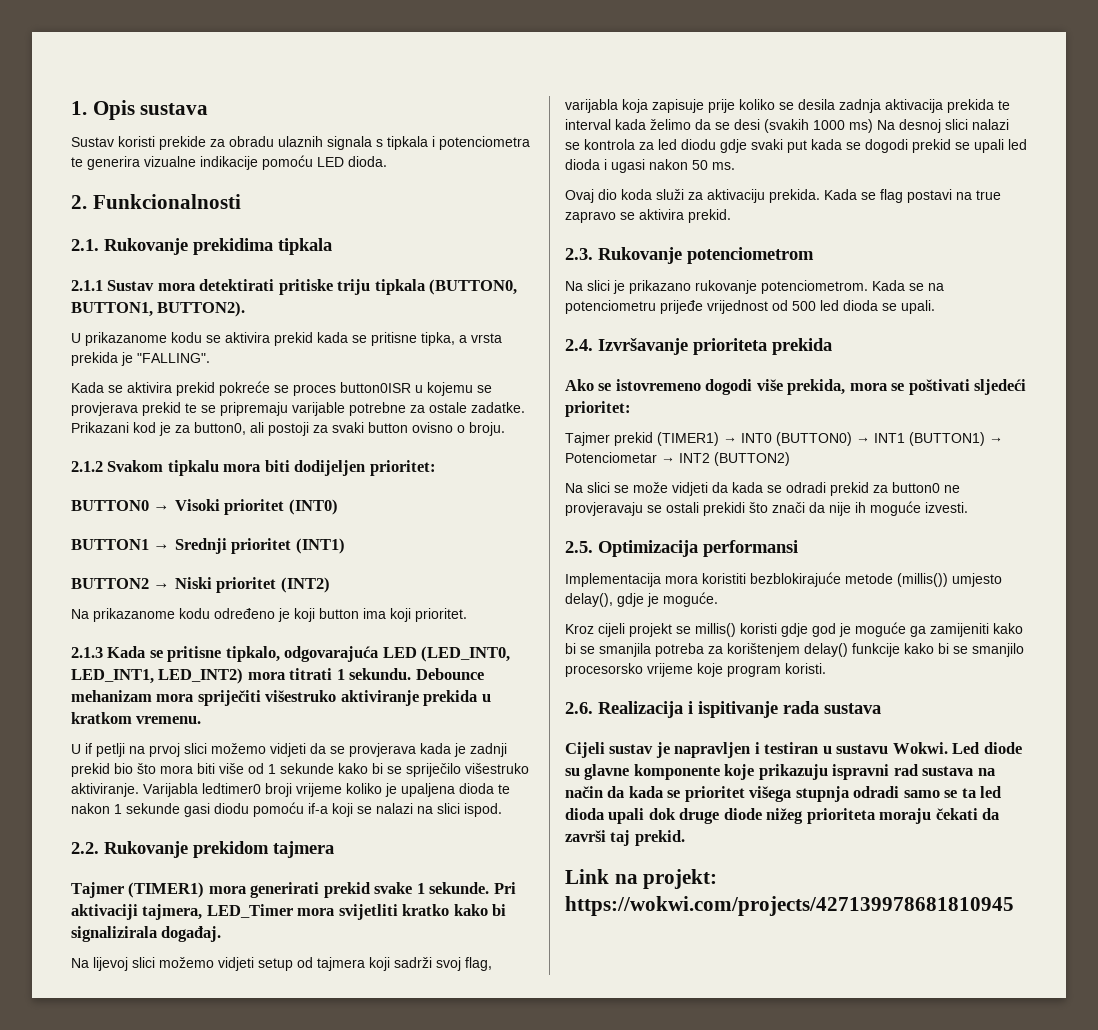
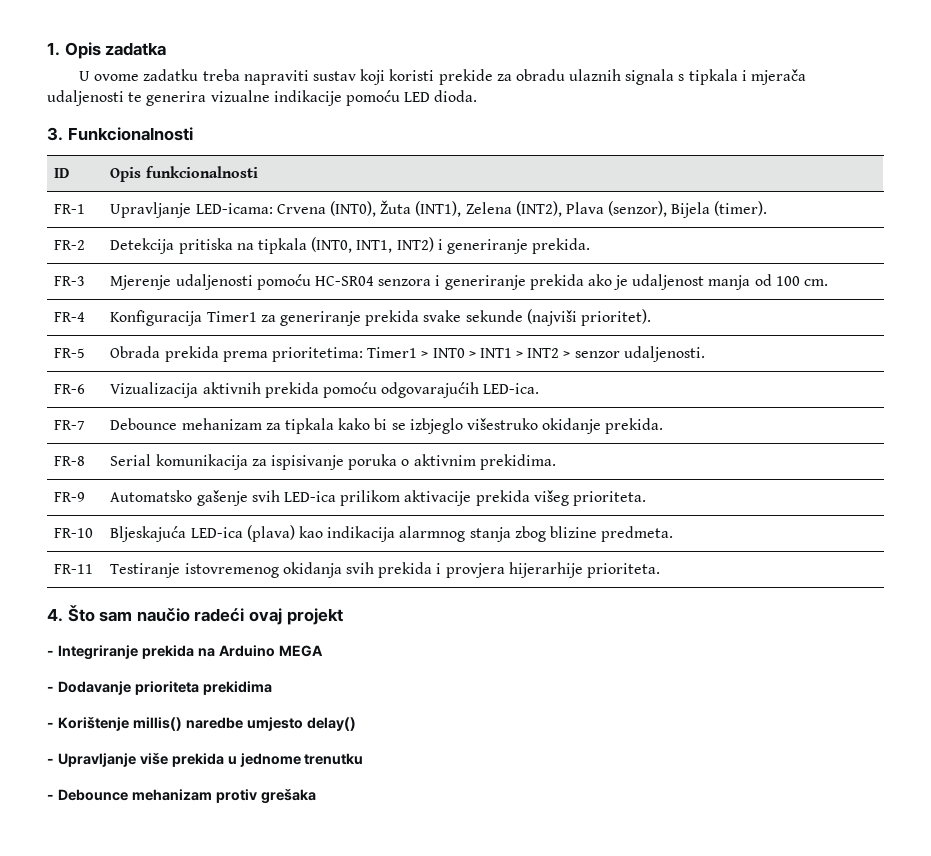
[140,103,209,115] [71,137,114,147] sustava // Sustav -> [105,42,167,56] [79,69,386,85] zadatka // U ovome zadatku treba napraviti sustav koji
[439,136,530,150] potenciometra -> [751,69,807,85] [47,90,124,106] mjerača udaljenosti
[71,195,87,209] 2. -> [47,127,63,141] 3.
[71,238,332,255] [71,279,518,295] [71,301,246,317] [71,332,502,346] [71,352,210,366] [71,381,492,396] [71,402,525,416] [71,422,505,436] [71,460,436,476] [71,499,338,515] [71,538,345,554] [71,577,330,593] [71,608,467,622] [71,646,511,662] [71,668,484,684] [71,690,491,706] [71,712,202,724] [71,743,507,757] [71,763,529,777] [71,783,510,797] [71,802,502,817] [71,841,334,858] [71,882,516,898] [71,904,507,920] [71,926,222,942] [71,957,492,971] [565,99,1010,113] [565,119,1009,133] [565,139,1027,153] [565,159,735,173] [565,189,1001,203] [565,209,731,223] [565,247,814,264] [565,280,944,294] [565,300,935,314] [565,338,832,355] [565,379,1027,395] [565,401,631,417] [565,432,1003,446] [565,452,790,466] [565,482,960,496] [565,501,968,516] [565,540,798,557] [565,572,1002,587] [565,592,718,607] [565,622,1023,637] [565,643,1024,657] [565,663,826,677] [565,701,881,718] [565,742,1022,758] [565,764,995,780] [565,786,1002,802] [565,808,1000,824] [565,830,685,846] [565,869,718,889] [565,896,1014,916] // 2.1. Rukovanje prekidima tipkala // 2.1.1 Sustav mora detektirati pritiske triju tipkala (BUTTON0, BUTTON1, BUTTON2). // U prikazanome kodu se aktivira prekid kada se pritisne tipka, a vrsta prekida je "FALLING". // Kada se aktivira prekid pokreće se proces button0ISR u kojemu se provjerava prekid te se pripremaju varijable potrebne za ostale zadatke. Prikazani kod je za button0, ali postoji za svaki button ovisno o broju. // 2.1.2 Svakom tipkalu mora biti dodijeljen prioritet: // BUTTON0 → Visoki prioritet (INT0) // BUTTON1 → Srednji prioritet (INT1) // BUTTON2 → Niski prioritet (INT2) // Na prikazanome kodu određeno je koji button ima koji prioritet. // 2.1.3 Kada se pritisne tipkalo, odgovarajuća LED (LED_INT0, LED_INT1, LED_INT2) mora titrati 1 sekundu. Debounce mehanizam mora spriječiti višestruko aktiviranje prekida u kratkom vremenu. // U if petlji na prvoj slici možemo vidjeti da se provjerava kada je zadnji prekid bio što mora biti više od 1 sekunde kako bi se spriječilo višestruko aktiviranje. Varijabla ledtimer0 broji vrijeme koliko je upaljena dioda te nakon 1 sekunde gasi diodu pomoću if-a koji se nalazi na slici ispod. // 2.2. Rukovanje prekidom tajmera // Tajmer (TIMER1) mora generirati prekid svake 1 sekunde. Pri aktivaciji tajmera, LED_Timer mora svijetliti kratko kako bi signalizirala događaj. // Na lijevoj slici možemo vidjeti setup od tajmera koji sadrži svoj flag, varijabla koja zapisuje prije koliko se desila zadnja aktivacija prekida te interval kada želimo da se desi (svakih 1000 ms) Na desnoj slici nalazi se kontrola za led diodu gdje svaki put kada se dogodi prekid se upali led dioda i ugasi nakon 50 ms. // Ovaj dio koda služi za aktivaciju prekida. Kada se flag postavi na true zapravo se aktivira prekid. // 2.3. Rukovanje potenciometrom // Na slici je prikazano rukovanje potenciometrom. Kada se na potenciometru prijeđe vrijednost od 500 led dioda se upali. // 2.4. Izvršavanje prioriteta prekida // Ako se istovremeno dogodi više prekida, mora se poštivati sljedeći prioritet: // Tajmer prekid (TIMER1) → INT0 (BUTTON0) → INT1 (BUTTON1) → Potenciometar → INT2 (BUTTON2) // Na slici se može vidjeti da kada se odradi prekid za button0 ne provjeravaju se ostali prekidi što znači da nije ih moguće izvesti. // 2.5. Optimizacija performansi // Implementacija mora koristiti bezblokirajuće metode (millis()) umjesto delay(), gdje je moguće. // Kroz cijeli projekt se millis() koristi gdje god je moguće ga zamijeniti kako bi se smanjila potreba za korištenjem delay() funkcije kako bi se smanjilo procesorsko vrijeme koje program koristi. // 2.6. Realizacija i ispitivanje rada sustava // Cijeli sustav je napravljen i testiran u sustavu Wokwi. Led diode su glavne komponente koje prikazuju ispravni rad sustava na način da kada se prioritet višega stupnja odradi samo se ta led dioda upali dok druge diode nižeg prioriteta moraju čekati da završi taj prekid. // Link na projekt: https://wokwi.com/projects/427139978681810945 -> [54,168,70,178] [110,166,258,182] [54,204,86,214] [110,200,768,218] [54,240,86,250] [110,237,591,254] [54,276,86,286] [110,274,828,290] [54,312,86,322] [110,309,651,326] [54,348,86,358] [110,346,705,362] [54,384,86,394] [110,382,540,398] [54,420,86,430] [110,418,664,434] [54,456,86,466] [110,454,556,470] [54,492,86,502] [110,490,646,506] [54,528,94,538] [110,525,674,542] [54,564,94,574] [110,562,660,578] [47,605,343,625] [47,645,323,660] [47,681,272,695] [47,717,356,731] [47,753,364,767] [47,789,316,804] // ID | Opis funkcionalnosti // FR-1 | Upravljanje LED-icama: Crvena (INT0), Žuta (INT1), Zelena (INT2), Plava (senzor), Bijela (timer). // FR-2 | Detekcija pritiska na tipkala (INT0, INT1, INT2) i generiranje prekida. // FR-3 | Mjerenje udaljenosti pomoću HC-SR04 senzora i generiranje prekida ako je udaljenost manja od 100 cm. // FR-4 | Konfiguracija Timer1 za generiranje prekida svake sekunde (najviši prioritet). // FR-5 | Obrada prekida prema prioritetima: Timer1 > INT0 > INT1 > INT2 > senzor udaljenosti. // FR-6 | Vizualizacija aktivnih prekida pomoću odgovarajućih LED-ica. // FR-7 | Debounce mehanizam za tipkala kako bi se izbjeglo višestruko okidanje prekida. // FR-8 | Serial komunikacija za ispisivanje poruka o aktivnim prekidima. // FR-9 | Automatsko gašenje svih LED-ica prilikom aktivacije prekida višeg prioriteta. // FR-10 | Bljeskajuća LED-ica (plava) kao indikacija alarmnog stanja zbog blizine predmeta. // FR-11 | Testiranje istovremenog okidanja svih prekida i provjera hijerarhije prioriteta. // 4. Što sam naučio radeći ovaj projekt // - Integriranje prekida na Arduino MEGA // - Dodavanje prioriteta prekidima // - Korištenje millis() naredbe umjesto delay() // - Upravljanje više prekida u jednome trenutku // - Debounce mehanizam protiv grešaka

